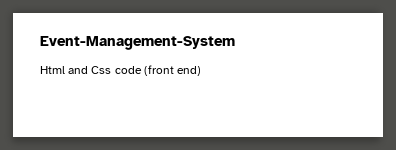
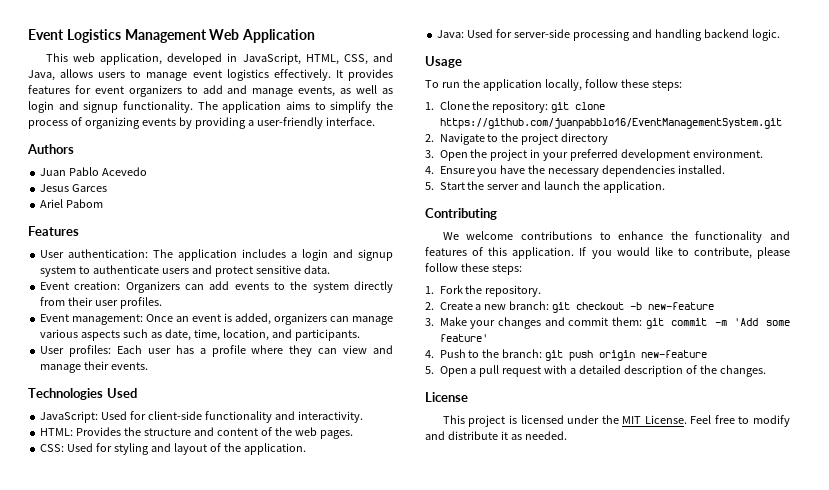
[40,36,235,50] [40,65,202,76] Event-Management-System // Html and Css code (front end) -> [28,29,316,43] [45,53,394,65] [28,69,393,81] [28,85,394,97] [28,101,394,113] [28,117,375,129] [27,144,74,154] [40,167,148,176] [40,184,108,192] [40,199,104,208] [28,226,79,236] [40,249,394,261] [40,265,330,277] [40,281,393,293] [40,297,163,309] [40,313,393,325] [40,329,360,341] [40,345,393,357] [40,361,149,373] [28,388,137,400] [40,411,363,423] [40,427,353,439] [40,443,306,455] [437,29,780,41] [425,56,462,68] [425,79,682,91] [425,101,606,113] [439,118,782,129] [425,133,609,145] [425,149,764,161] [425,165,726,177] [425,181,666,193] [425,208,497,220] [442,231,790,243] [425,247,790,259] [425,263,522,275] [425,285,542,297] [425,301,715,313] [425,317,790,329] [439,334,488,342] [425,349,708,361] [425,365,767,377] [425,392,468,402] [442,415,790,427] [425,431,567,440] Event Logistics Management Web Application // This web application, developed in JavaScript, HTML, CSS, and Java, allows users to manage event logistics effectively. It provides features for event organizers to add and manage events, as well as login and signup functionality. The application aims to simplify the process of organizing events by providing a user-friendly interface. // Authors // Juan Pablo Acevedo // Jesus Garces // Ariel Pabom // Features // User authentication: The application includes a login and signup system to authenticate users and protect sensitive data. // Event creation: Organizers can add events to the system directly from their user profiles. // Event management: Once an event is added, organizers can manage various aspects such as date, time, location, and participants. // User profiles: Each user has a profile where they can view and manage their events. // Technologies Used // JavaScript: Used for client-side functionality and interactivity. // HTML: Provides the structure and content of the web pages. // CSS: Used for styling and layout of the application. // Java: Used for server-side processing and handling backend logic. // Usage // To run the application locally, follow these steps: // 1. Clone the repository: git clone https://github.com/juanpabblo16/EventManagementSystem.git // 2. Navigate to the project directory // 3. Open the project in your preferred development environment. // 4. Ensure you have the necessary dependencies installed. // 5. Start the server and launch the application. // Contributing // We welcome contributions to enhance the functionality and features of this application. If you would like to contribute, please follow these steps: // 1. Fork the repository. // 2. Create a new branch: git checkout -b new-feature // 3. Make your changes and commit them: git commit -m 'Add some feature' // 4. Push to the branch: git push origin new-feature // 5. Open a pull request with a detailed description of the changes. // License // This project is licensed under the MIT License. Feel free to modify and distribute it as needed.

